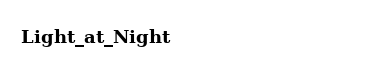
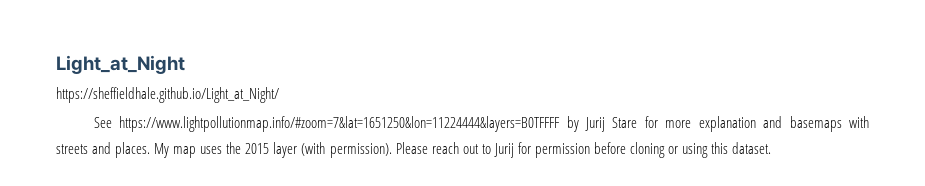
(171, 38) none -> [56,87,279,103] [93,116,870,132] [56,142,772,158] // https://sheffieldhale.github.io/Light_at_Night/ // See https://www.lightpollutionmap.info/#zoom=7&lat=1651250&lon=11224444&layers=B0TFFFF by Jurij Stare for more explanation and basemaps with streets and places. My map uses the 2015 layer (with permission). Please reach out to Jurij for permission before cloning or using this dataset.

